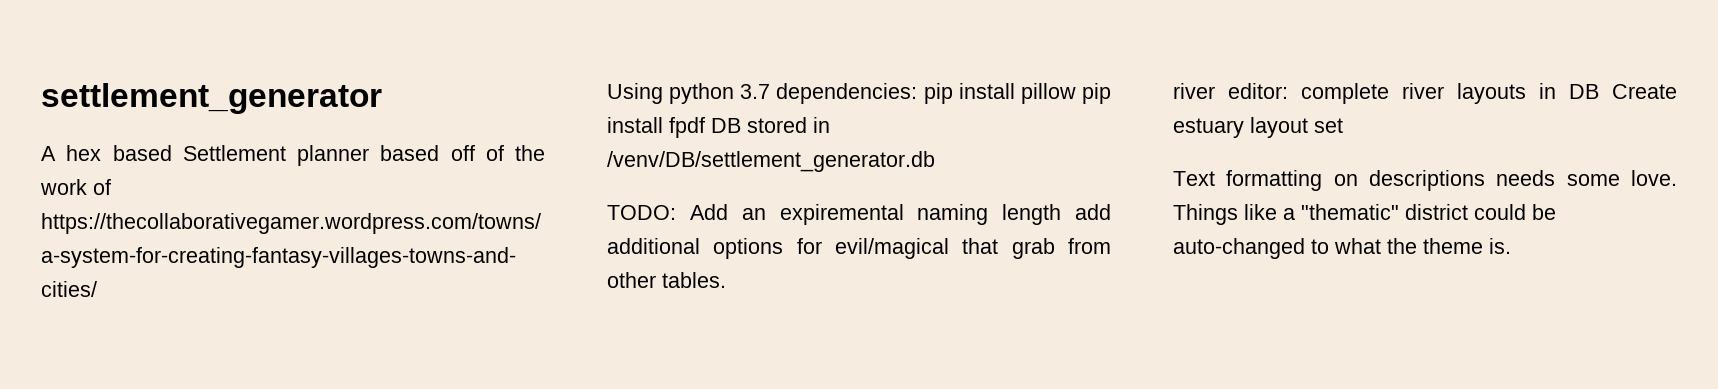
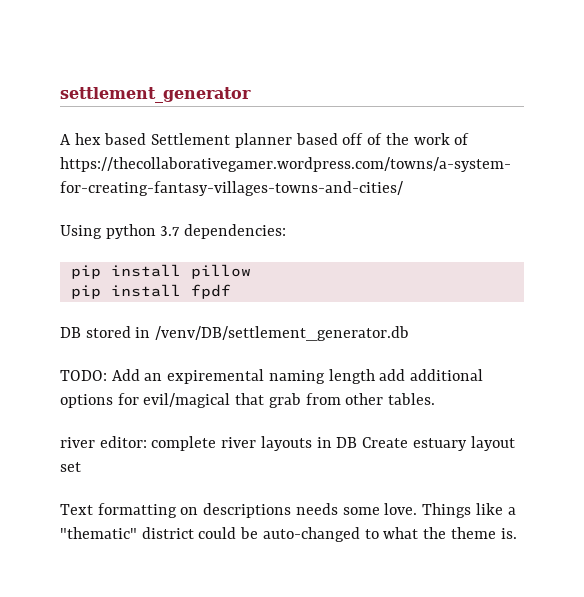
(918, 93) none -> (287, 231) //
(1076, 93) none -> (251, 271) //
(705, 127) none -> (231, 291) //

